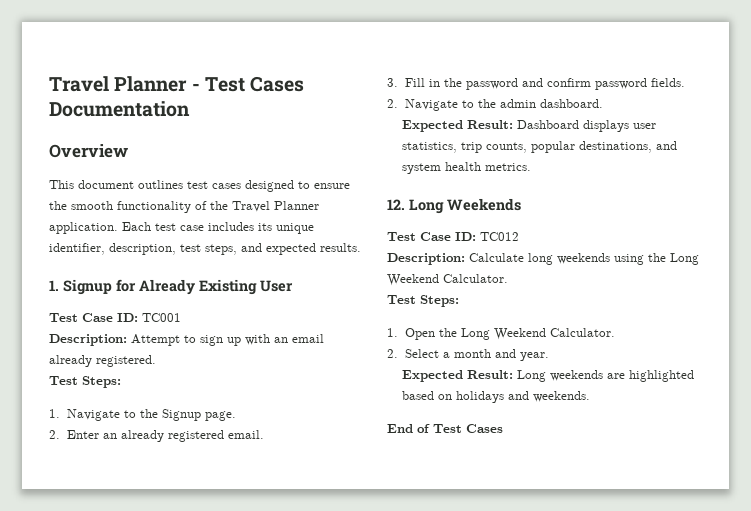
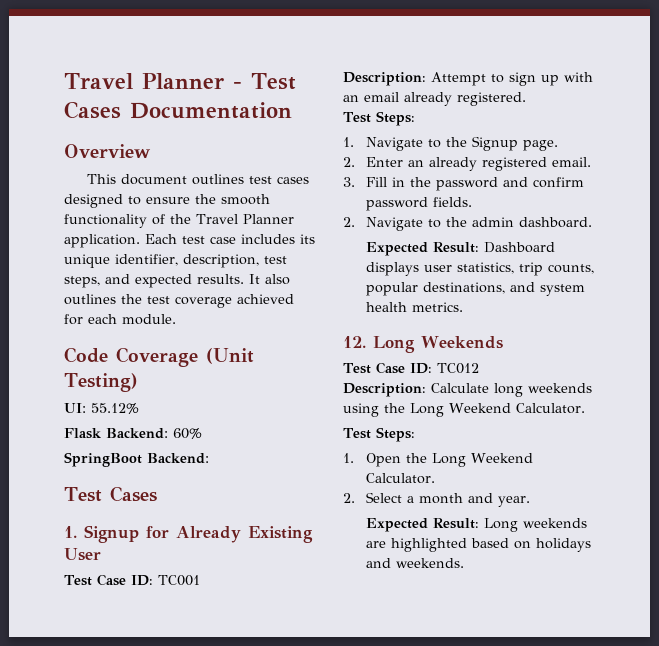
(361, 247) none -> [249,274,290,285] [64,294,294,308] [64,314,176,325] [64,347,254,367] [64,373,138,392] [64,403,139,414] [64,428,202,439] [64,452,209,467] [64,486,157,502] It also outlines the test coverage achieved for each module. // Code Coverage (Unit Testing) // UI: 55.12% // Flask Backend: 60% // SpringBoot Backend: // Test Cases
[387,424,503,433] // End of Test Cases -> (464, 563) none

